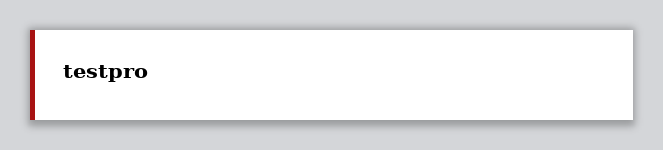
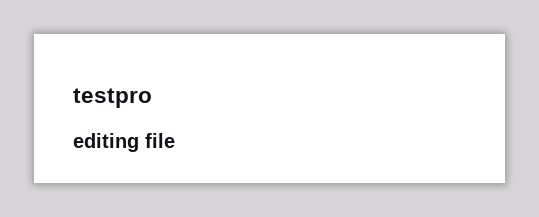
(148, 73) none -> [73,133,175,152] // editing file

